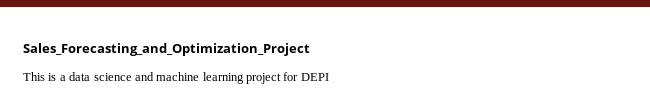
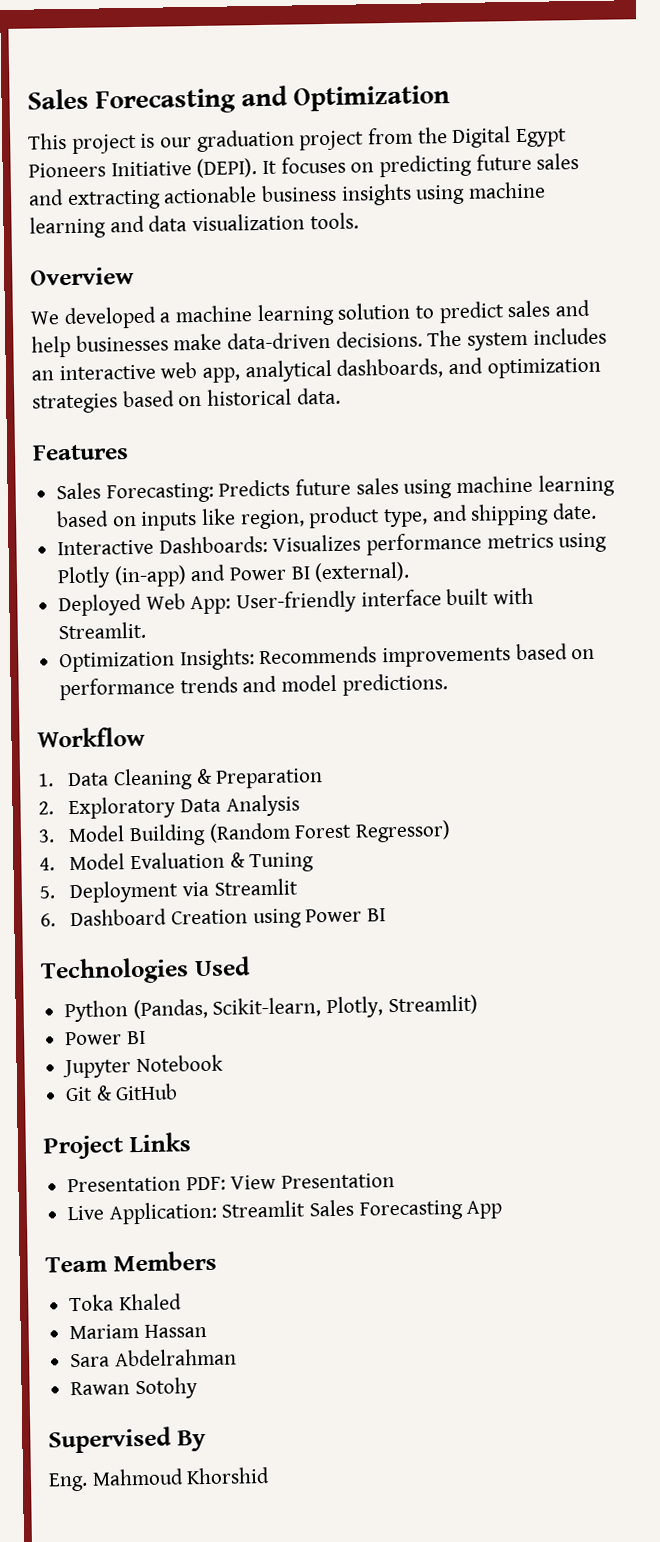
[23,43,310,56] [23,72,329,84] Sales_Forecasting_and_Optimization_Project // This is a data science and machine learning project for DEPI -> [27,85,451,115] [28,126,568,154] [28,153,580,178] [28,181,547,211] [29,212,359,239] [30,266,134,286] [30,299,591,330] [31,327,607,358] [31,357,601,383] [32,387,341,414] [32,444,129,461] [56,474,615,504] [56,502,598,531] [57,532,608,556] [57,561,411,589] [58,587,535,617] [58,621,147,640] [59,643,596,673] [59,673,448,701] [37,726,145,748] [38,768,324,791] [38,794,300,820] [38,820,451,847] [39,851,315,873] [39,878,298,904] [40,908,386,929] [40,956,251,985] [64,994,478,1023] [65,1030,146,1046] [62,1054,223,1079] [65,1083,179,1102] [43,1132,191,1160] [67,1173,396,1193] [67,1199,503,1225] [45,1250,217,1273] [69,1293,182,1312] [69,1323,207,1340] [70,1348,237,1368] [70,1377,198,1400] [48,1426,206,1454] [48,1467,271,1492] Sales Forecasting and Optimization // This project is our graduation project from the Digital Egypt Pioneers Initiative (DEPI). It focuses on predicting future sales and extracting actionable business insights using machine learning and data visualization tools. // Overview // We developed a machine learning solution to predict sales and help businesses make data-driven decisions. The system includes an interactive web app, analytical dashboards, and optimization strategies based on historical data. // Features // Sales Forecasting: Predicts future sales using machine learning based on inputs like region, product type, and shipping date. // Interactive Dashboards: Visualizes performance metrics using Plotly (in-app) and Power BI (external). // Deployed Web App: User-friendly interface built with Streamlit. // Optimization Insights: Recommends improvements based on performance trends and model predictions. // Workflow // 1. Data Cleaning & Preparation // 2. Exploratory Data Analysis // 3. Model Building (Random Forest Regressor) // 4. Model Evaluation & Tuning // 5. Deployment via Streamlit // 6. Dashboard Creation using Power BI // Technologies Used // Python (Pandas, Scikit-learn, Plotly, Streamlit) // Power BI // Jupyter Notebook // Git & GitHub // Project Links // Presentation PDF: View Presentation // Live Application: Streamlit Sales Forecasting App // Team Members // Toka Khaled // Mariam Hassan // Sara Abdelrahman // Rawan Sotohy // Supervised By // Eng. Mahmoud Khorshid

